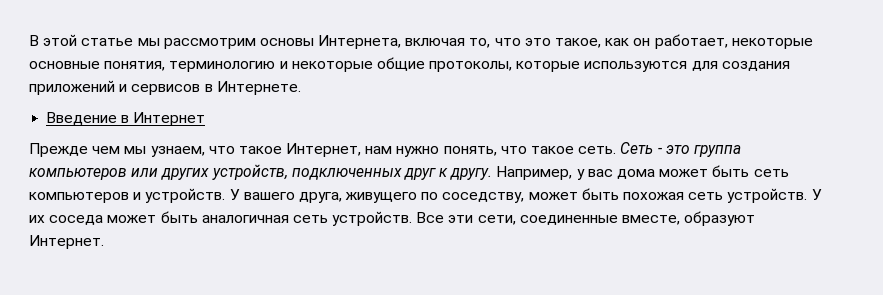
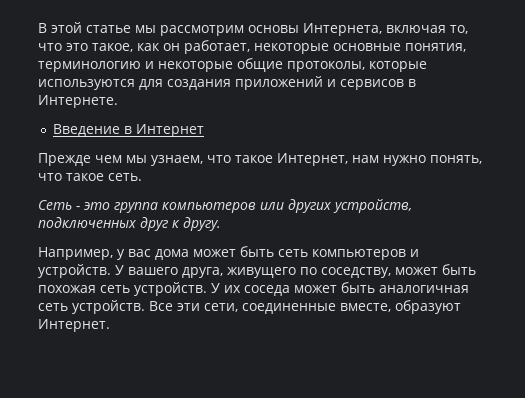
(617, 150) none -> (142, 177) //
(493, 174) none -> (221, 224) //

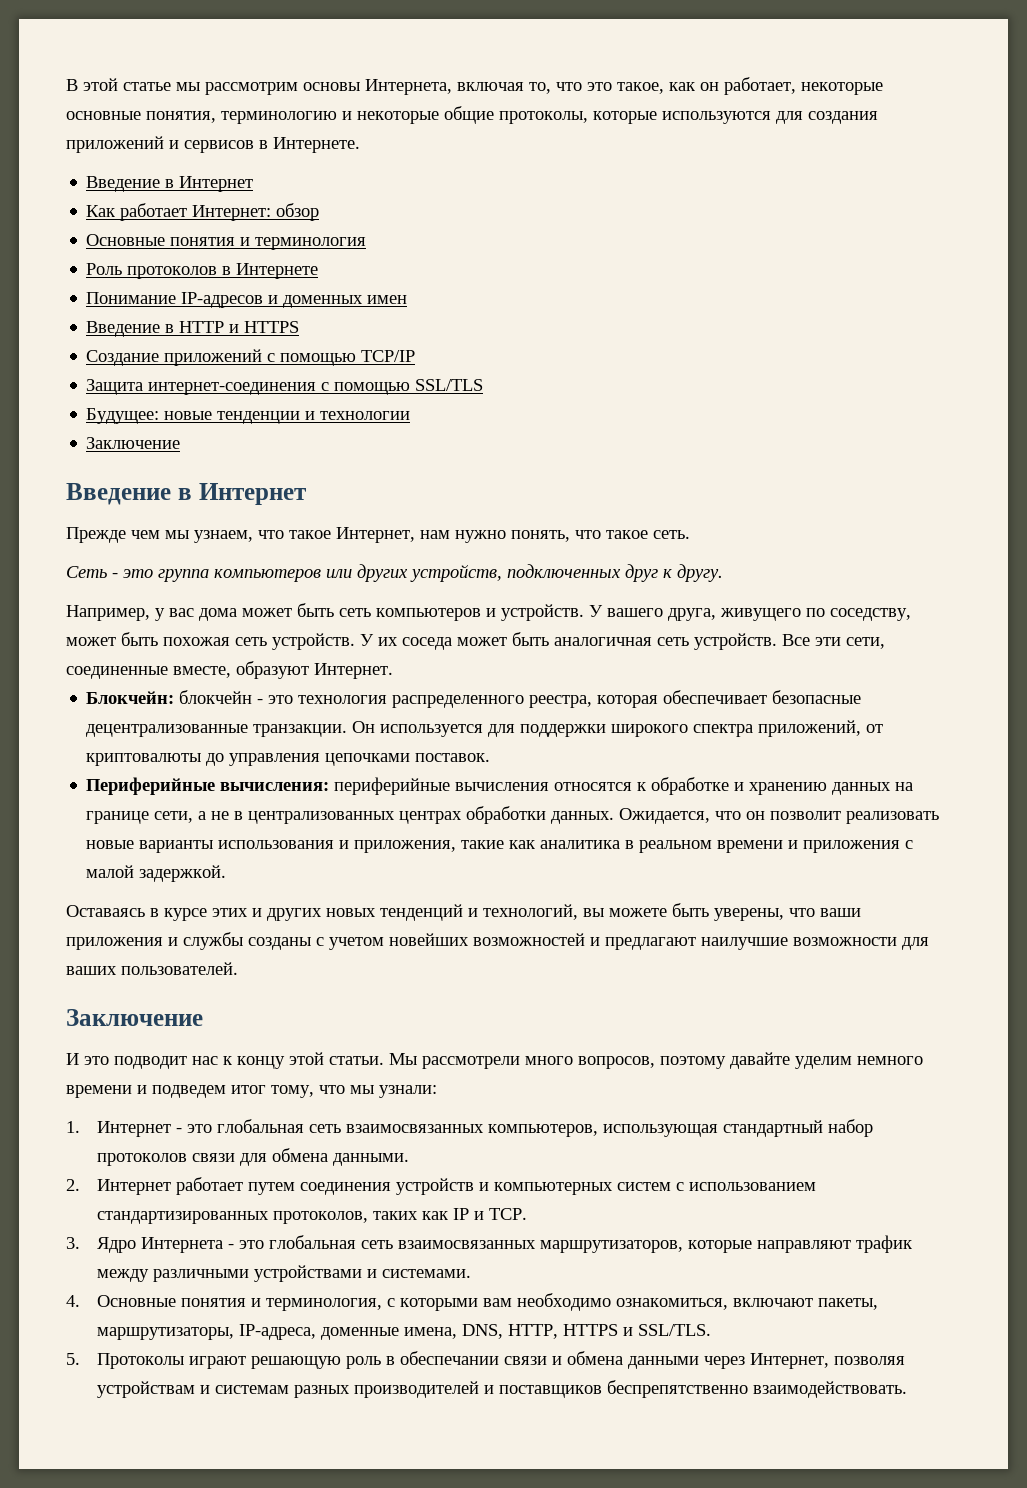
(204, 130) none -> [86,203,320,221] [86,234,367,250] [86,263,319,279] [86,292,408,308] [86,321,300,337] [86,349,416,366] [86,379,484,395] [86,408,411,424] [86,437,181,449] [66,483,306,505] // Как работает Интернет: обзор // Основные понятия и терминология // Роль протоколов в Интернете // Понимание IP-адресов и доменных имен // Введение в HTTP и HTTPS // Создание приложений с помощью TCP/IP // Защита интернет-соединения с помощью SSL/TLS // Будущее: новые тенденции и технологии // Заключение // Введение в Интернет
(110, 325) none -> [86,690,862,708] [86,720,884,737] [86,753,491,766] [86,777,914,795] [86,806,940,824] [86,840,914,853] [86,865,227,882] [66,903,861,921] [66,932,929,950] [66,962,238,975] [66,1009,203,1026] [66,1052,923,1069] [66,1085,437,1098] [66,1119,874,1137] [97,1148,410,1166] [66,1177,817,1195] [97,1208,528,1224] [66,1235,913,1253] [97,1265,472,1282] [66,1293,879,1311] [97,1324,712,1340] [66,1351,906,1369] [97,1380,908,1398] // Блокчейн: блокчейн - это технология распределенного реестра, которая обеспечивает безопасные децентрализованные транзакции. Он используется для поддержки широкого спектра приложений, от криптовалюты до управления цепочками поставок. // Периферийные вычисления: периферийные вычисления относятся к обработке и хранению данных на границе сети, а не в централизованных центрах обработки данных. Ожидается, что он позволит реализовать новые варианты использования и приложения, такие как аналитика в реальном времени и приложения с малой задержкой. // Оставаясь в курсе этих и других новых тенденций и технологий, вы можете быть уверены, что ваши приложения и службы созданы с учетом новейших возможностей и предлагают наилучшие возможности для ваших пользователей. // Заключение // И это подводит нас к концу этой статьи. Мы рассмотрели много вопросов, поэтому давайте уделим немного времени и подведем итог тому, что мы узнали: // 1. Интернет - это глобальная сеть взаимосвязанных компьютеров, использующая стандартный набор протоколов связи для обмена данными. // 2. Интернет работает путем соединения устройств и компьютерных систем с использованием стандартизированных протоколов, таких как IP и TCP. // 3. Ядро Интернета - это глобальная сеть взаимосвязанных маршрутизаторов, которые направляют трафик между различными устройствами и системами. // 4. Основные понятия и терминология, с которыми вам необходимо ознакомиться, включают пакеты, маршрутизаторы, IP-адреса, доменные имена, DNS, HTTP, HTTPS и SSL/TLS. // 5. Протоколы играют решающую роль в обеспечании связи и обмена данными через Интернет, позволяя устройствам и системам разных производителей и поставщиков беспрепятственно взаимодействовать.

